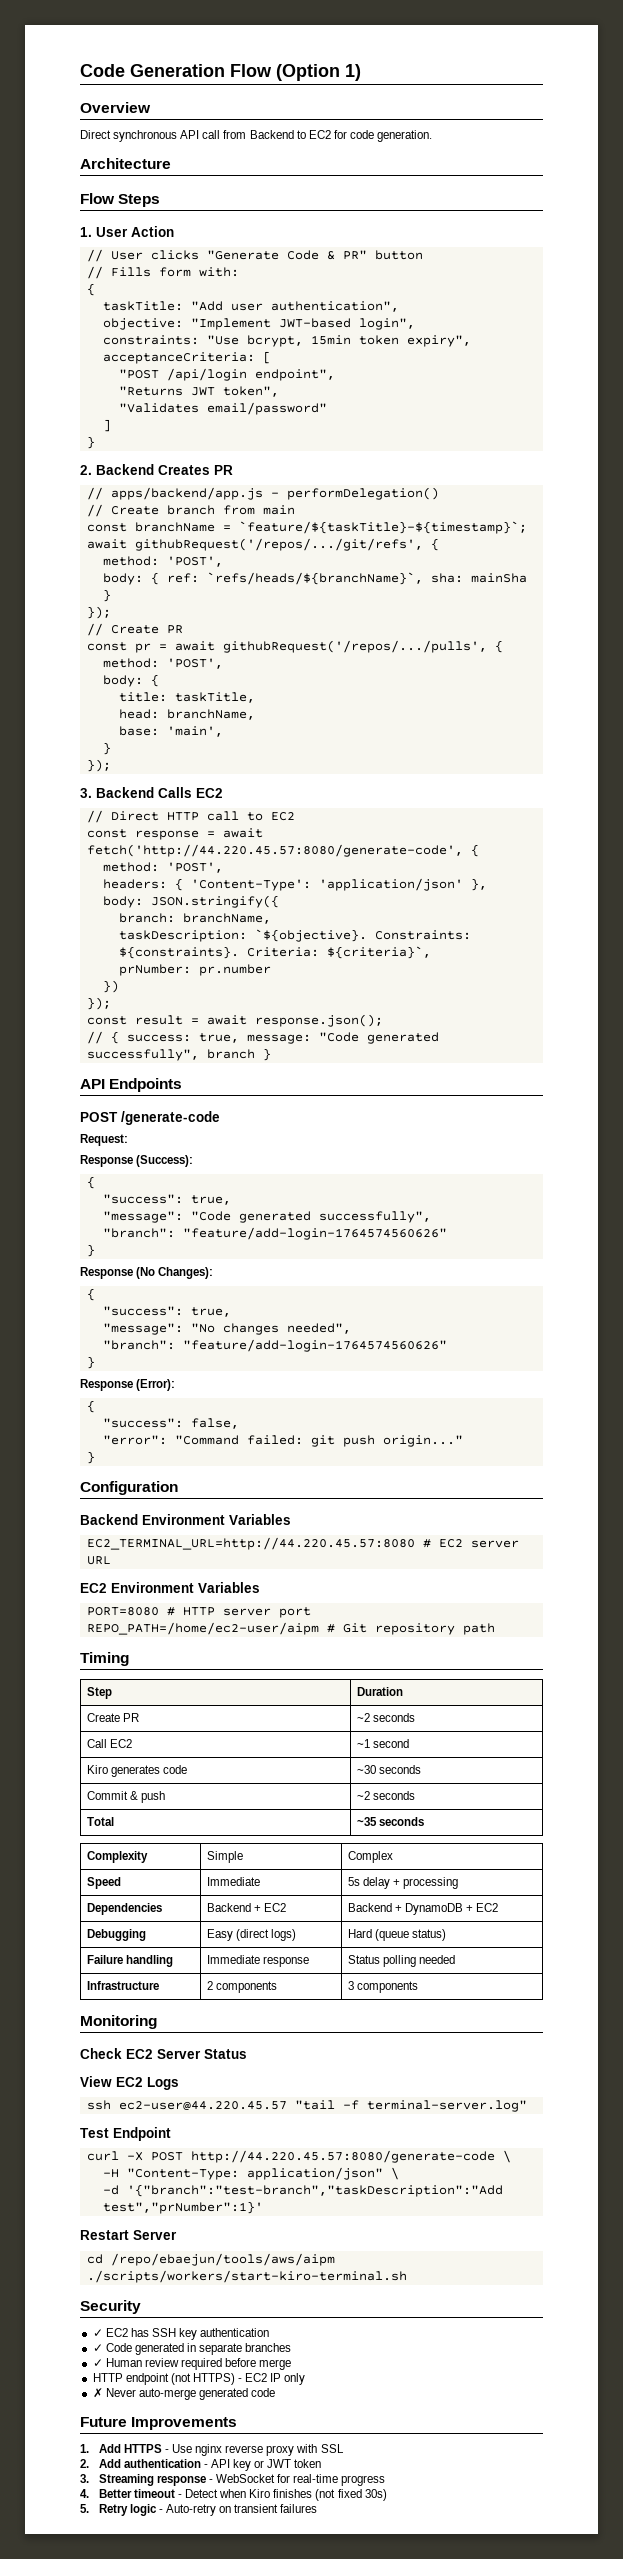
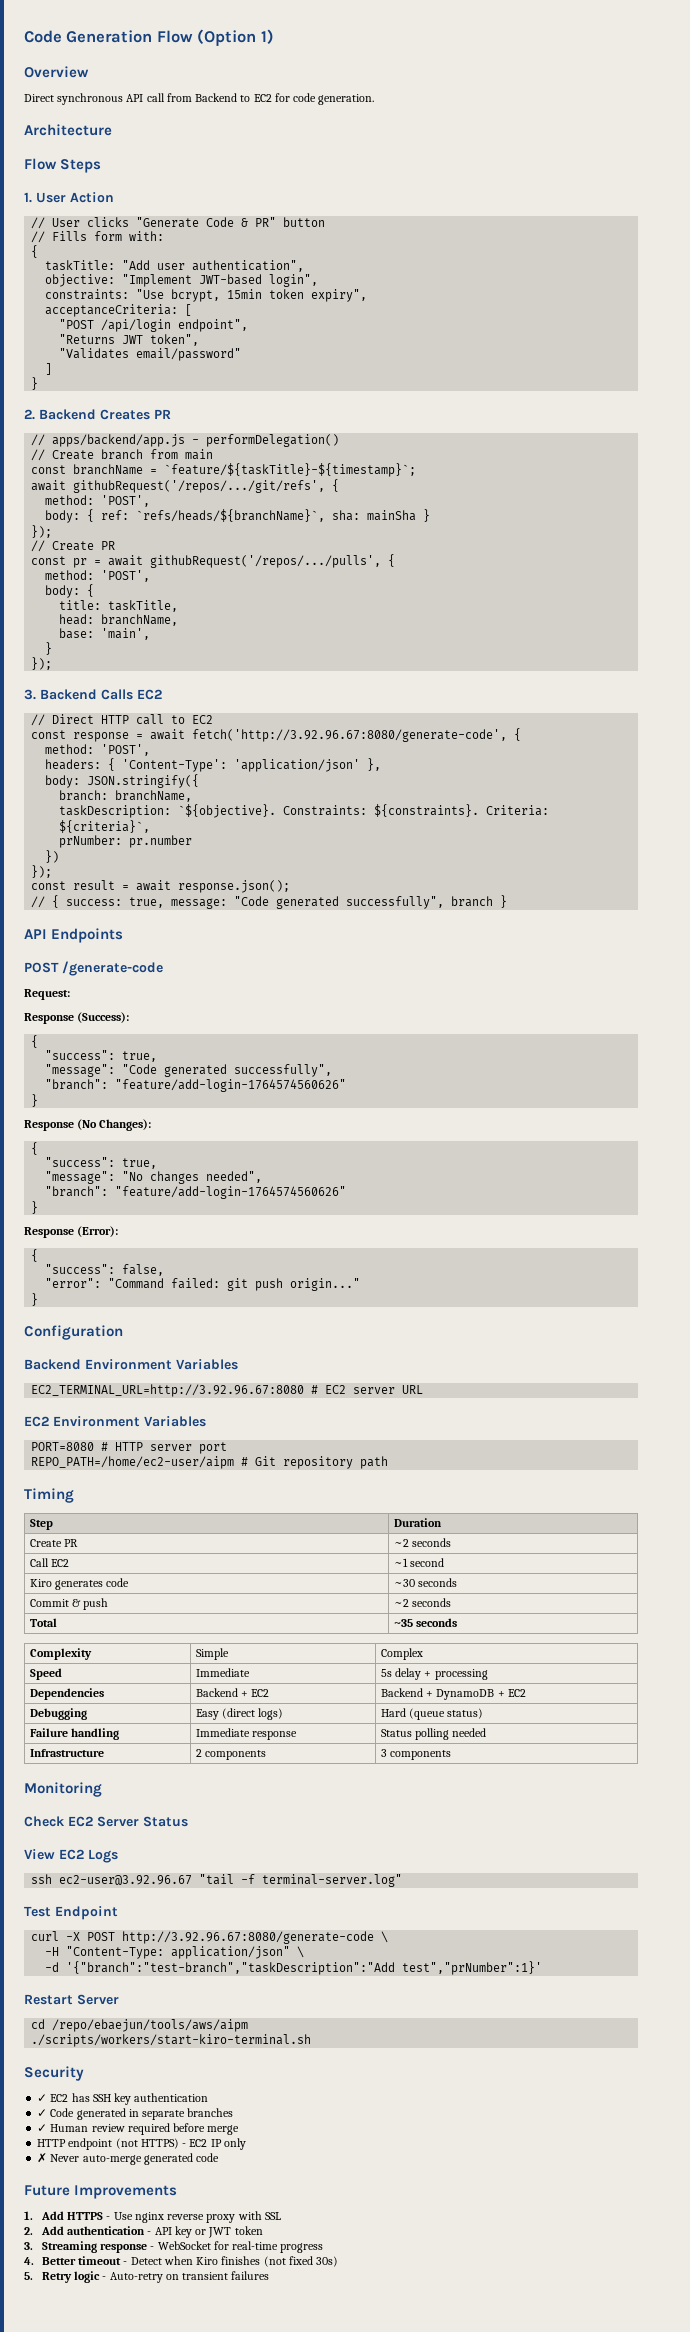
[86,844,463,857] fetch('http://44.220.45.57:8080/generate-code', -> [192,729,508,742] fetch('http://3.92.96.67:8080/generate-code',
[86,1537,415,1550] EC2_TERMINAL_URL=http://44.220.45.57:8080 -> [31,1384,305,1397] EC2_TERMINAL_URL=http://3.92.96.67:8080
[118,2101,287,2111] ec2-user@44.220.45.57 -> [59,1875,193,1885] ec2-user@3.92.96.67
[190,2150,495,2163] http://44.220.45.57:8080/generate-code -> [122,1931,375,1944] http://3.92.96.67:8080/generate-code

